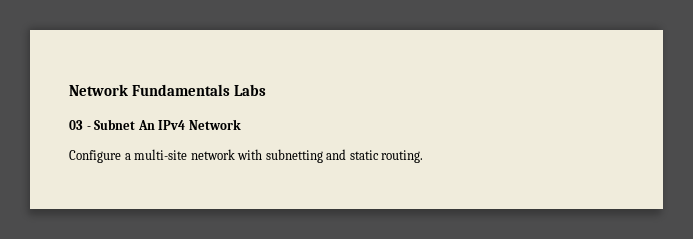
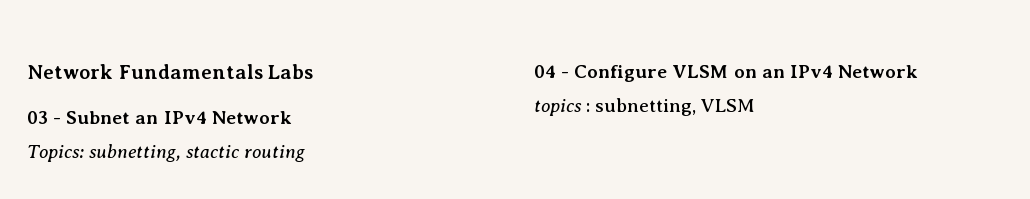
[137,119,241,130] [69,149,424,163] An IPv4 Network // Configure a multi-site network with subnetting and static routing. -> [135,111,292,124] [27,144,306,162] [534,65,918,82] [534,98,756,116] an IPv4 Network // Topics: subnetting, stactic routing // 04 - Configure VLSM on an IPv4 Network // topics : subnetting, VLSM

